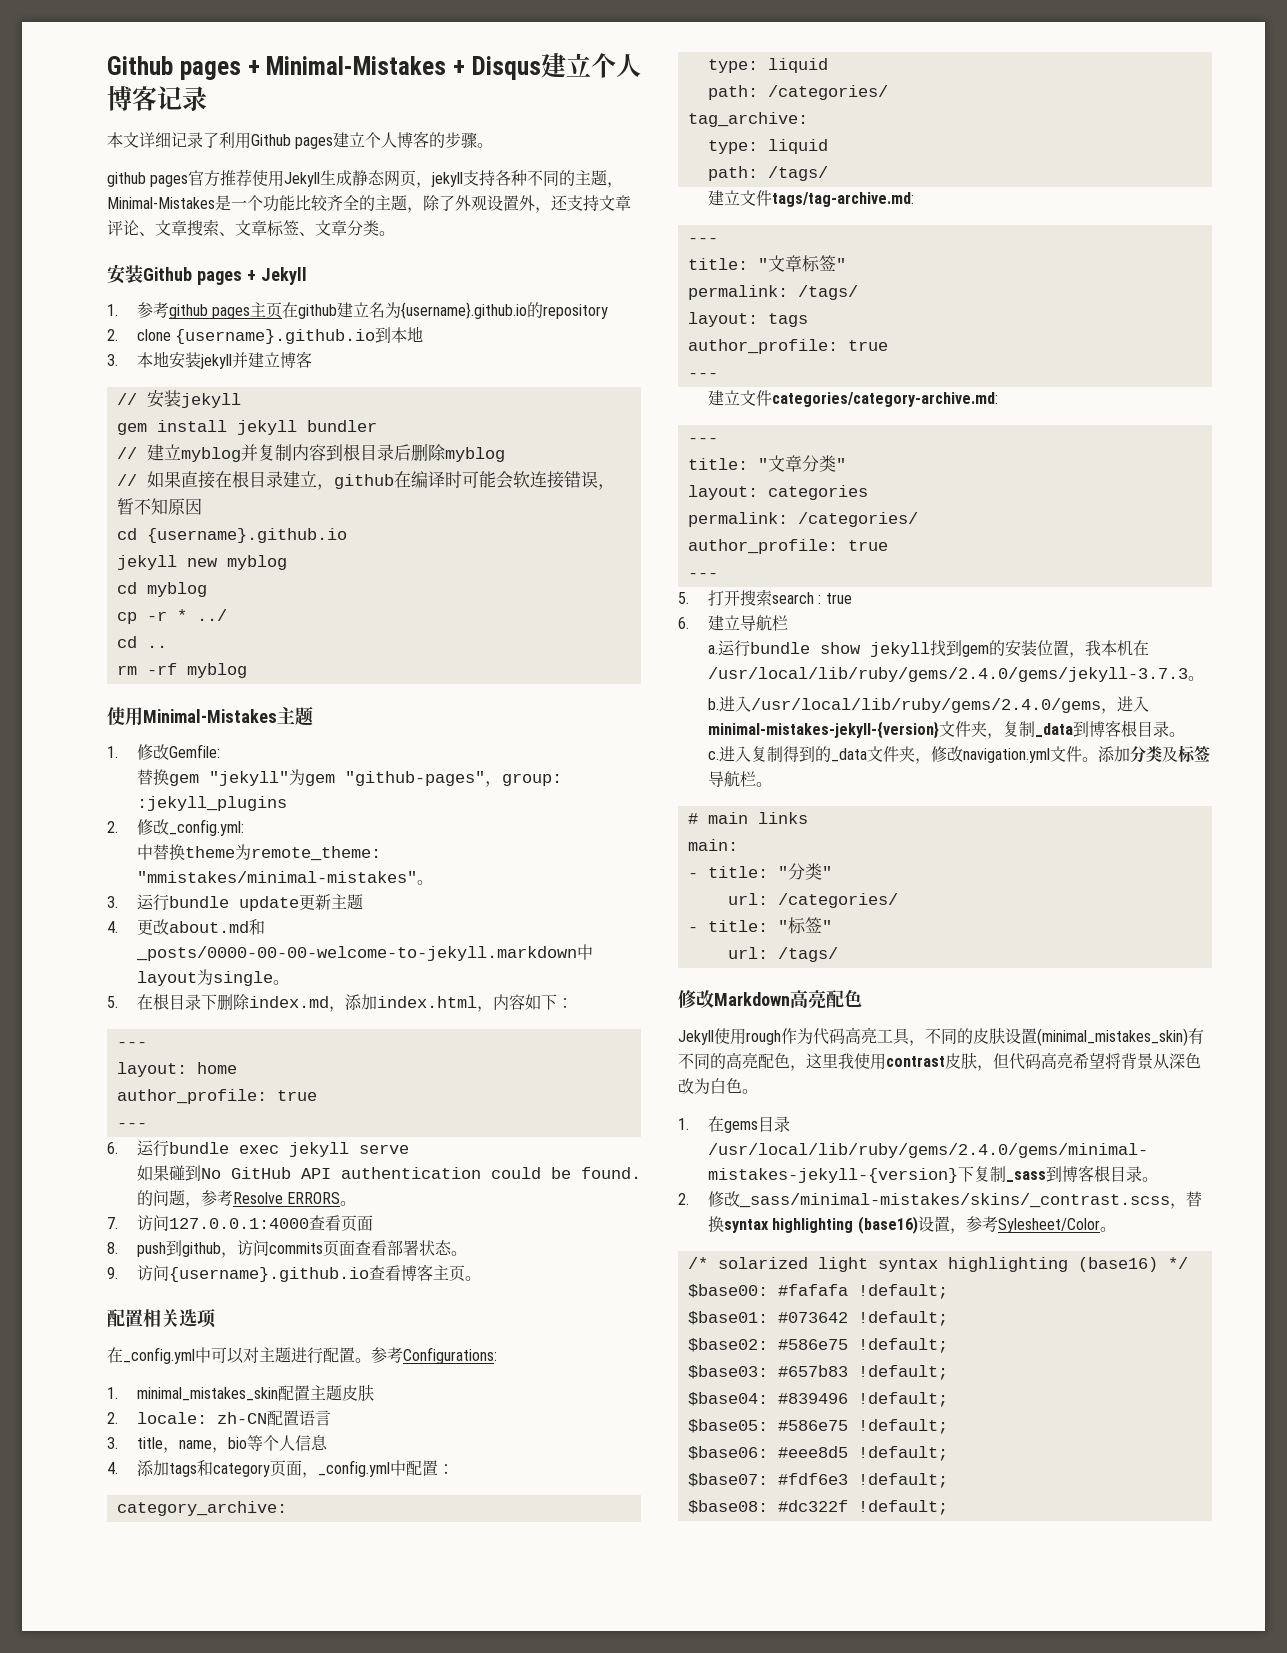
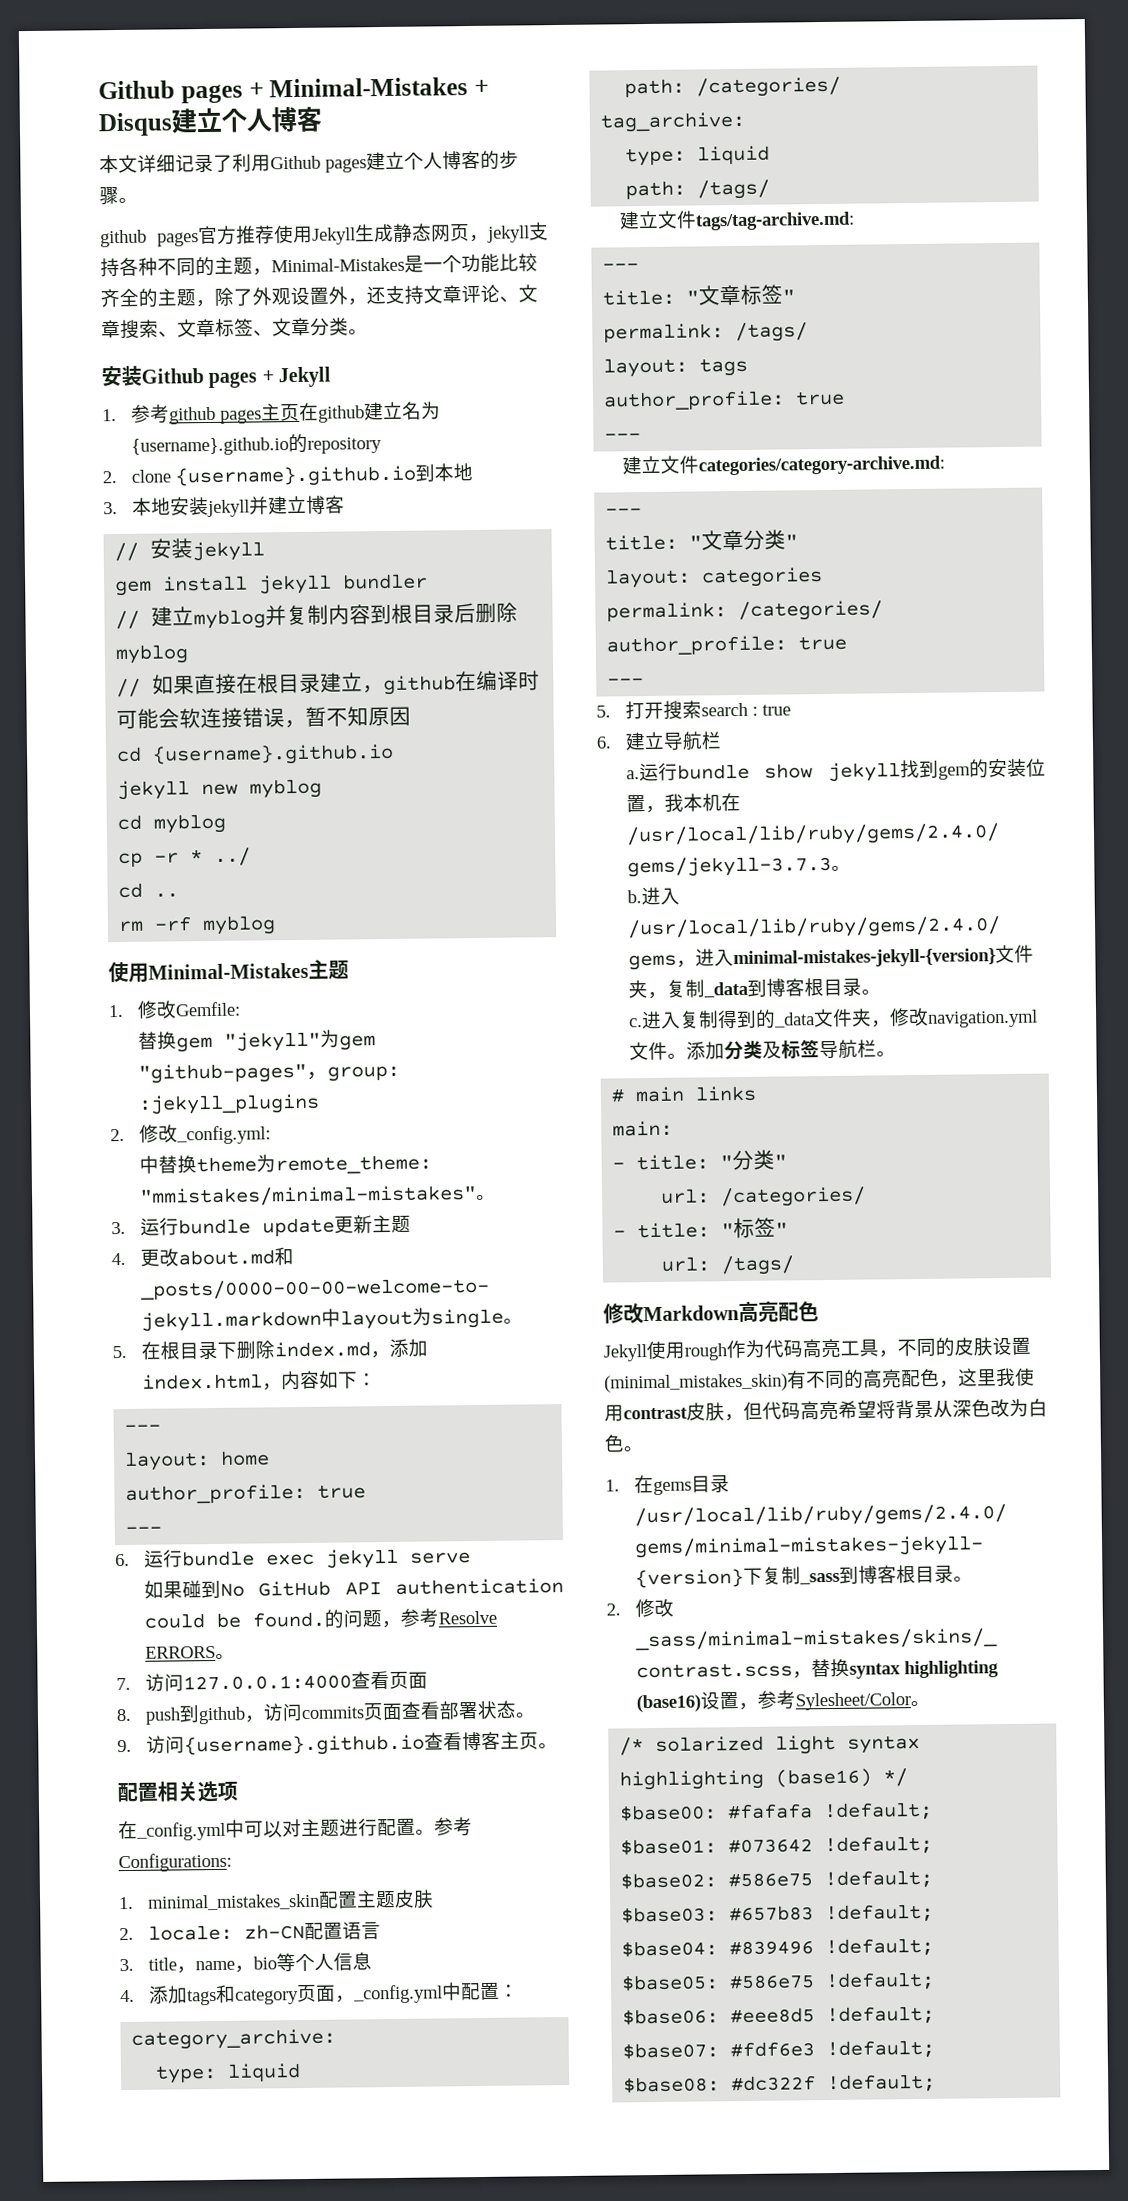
[157,86,207,111] 记录 -> (322, 119) none

